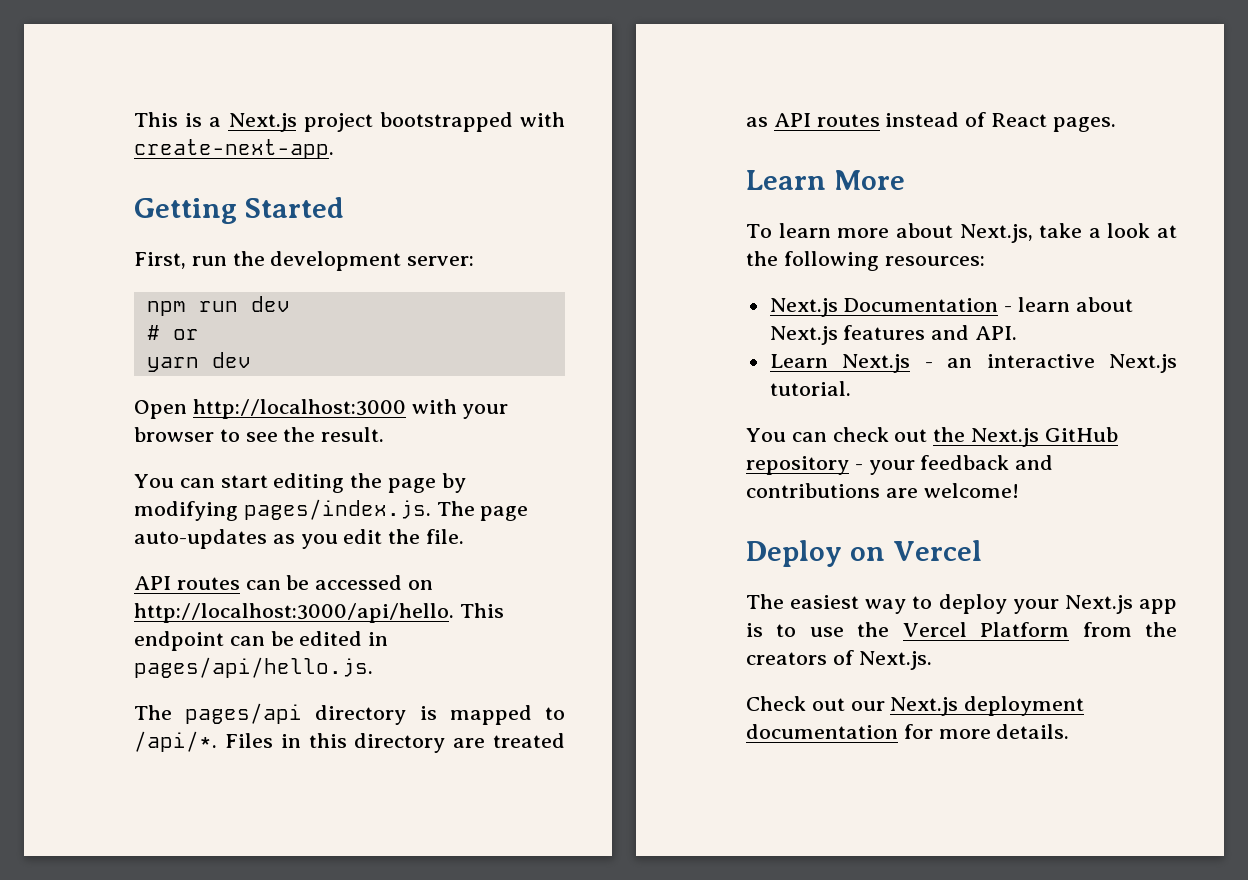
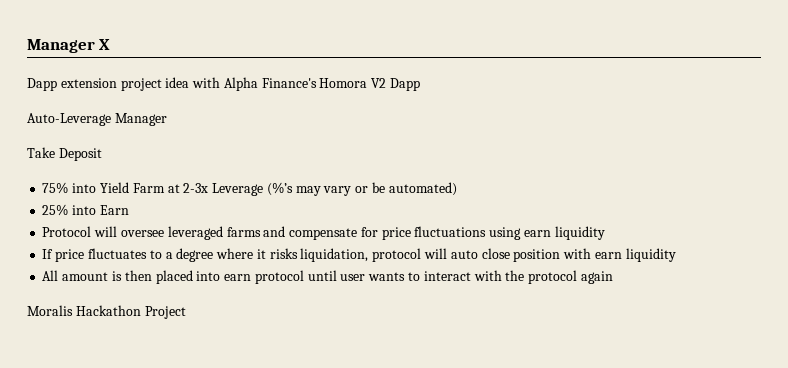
[134,112,565,132] [134,139,334,159] [134,197,344,224] [134,251,475,271] [146,296,290,316] [146,325,199,340] [146,352,251,372] [134,399,509,419] [134,427,385,442] [134,473,466,493] [134,499,529,521] [134,529,465,549] [134,575,434,590] [134,603,504,623] [134,631,389,651] [134,657,373,678] [134,703,565,725] [134,731,565,753] [746,112,1116,132] [746,170,905,190] [746,223,1177,243] [746,251,985,271] [769,297,1133,317] [769,325,1018,345] [769,354,1177,373] [769,381,851,396] [746,427,1118,447] [746,455,1054,475] [746,483,1019,498] [746,540,982,567] [746,594,1177,614] [746,622,1177,637] [746,650,932,670] [746,696,1085,716] [746,724,1070,739] This is a Next.js project bootstrapped with create-next-app. // Getting Started // First, run the development server: // npm run dev // # or // yarn dev // Open http://localhost:3000 with your browser to see the result. // You can start editing the page by modifying pages/index.js. The page auto-updates as you edit the file. // API routes can be accessed on http://localhost:3000/api/hello. This endpoint can be edited in pages/api/hello.js. // The pages/api directory is mapped to /api/*. Files in this directory are treated as API routes instead of React pages. // Learn More // To learn more about Next.js, take a look at the following resources: // Next.js Documentation - learn about Next.js features and API. // Learn Next.js - an interactive Next.js tutorial. // You can check out the Next.js GitHub repository - your feedback and contributions are welcome! // Deploy on Vercel // The easiest way to deploy your Next.js app is to use the Vercel Platform from the creators of Next.js. // Check out our Next.js deployment documentation for more details. -> [27,39,111,53] [27,77,421,91] [27,113,167,126] [27,147,102,161] [42,182,457,196] [42,204,129,216] [42,226,605,240] [42,248,676,262] [42,270,613,284] [27,305,186,319] Manager X // Dapp extension project idea with Alpha Finance's Homora V2 Dapp // Auto-Leverage Manager // Take Deposit // 75% into Yield Farm at 2-3x Leverage (%’s may vary or be automated) // 25% into Earn // Protocol will oversee leveraged farms and compensate for price fluctuations using earn liquidity // If price fluctuates to a degree where it risks liquidation, protocol will auto close position with earn liquidity // All amount is then placed into earn protocol until user wants to interact with the protocol again // Moralis Hackathon Project

